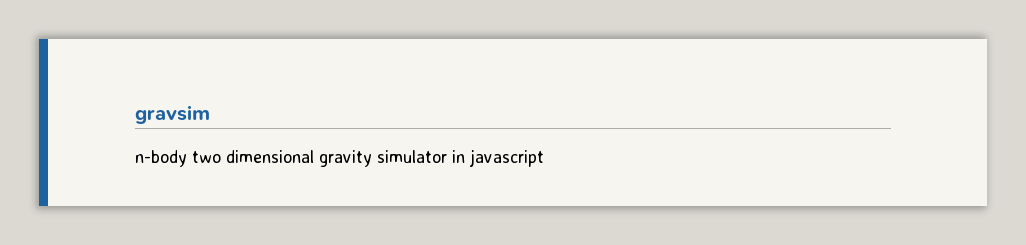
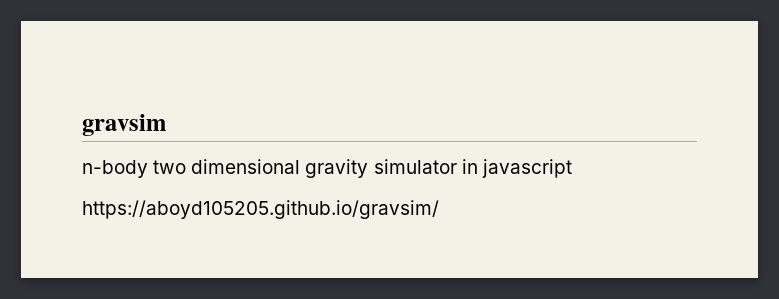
(544, 158) none -> [82,200,439,219] // https://aboyd105205.github.io/gravsim/

